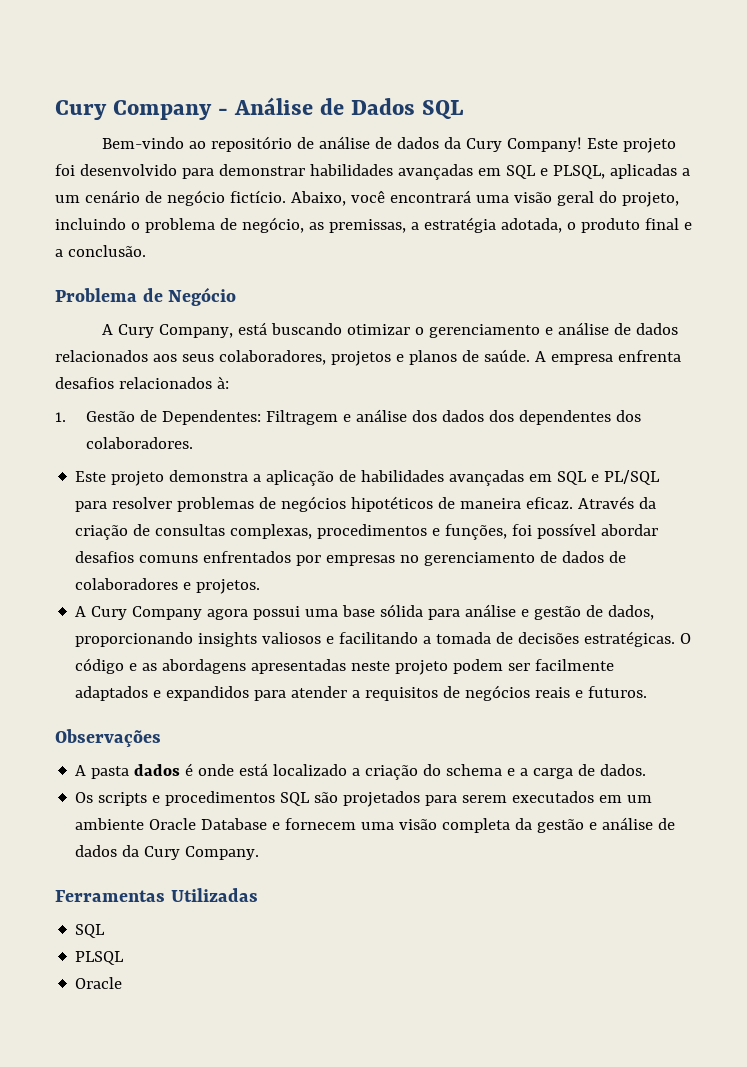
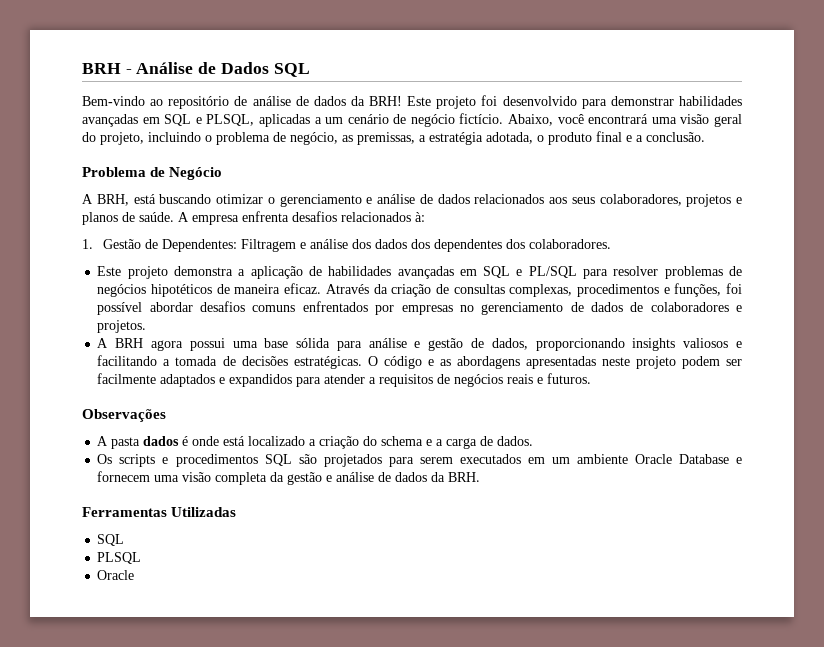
[55,100,213,120] Cury Company -> [82,63,121,74] BRH
[465,137,582,152] Cury Company! -> [369,96,403,106] BRH!
[118,324,234,338] Cury Company, -> [96,194,129,206] BRH,
[91,606,203,620] Cury Company -> [115,338,144,348] BRH
[144,846,260,860] Cury Company. -> [448,472,481,482] BRH.

